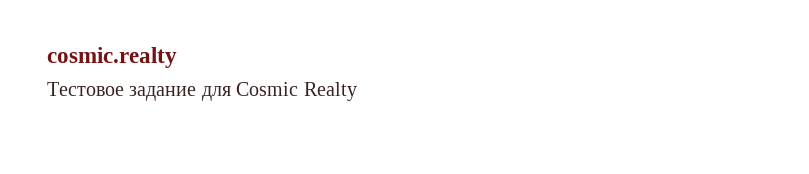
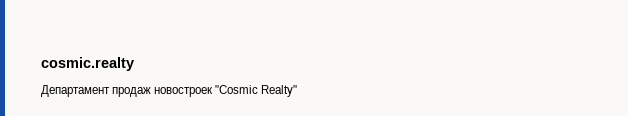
[47,82,357,101] Тестовое задание для Cosmic Realty -> [41,85,298,97] Департамент продаж новостроек "Cosmic Realty"

